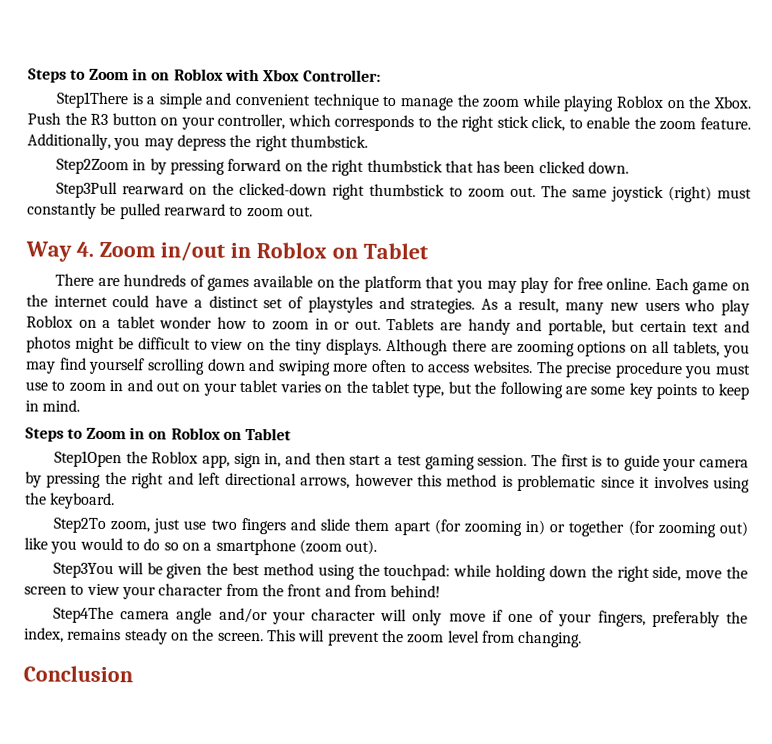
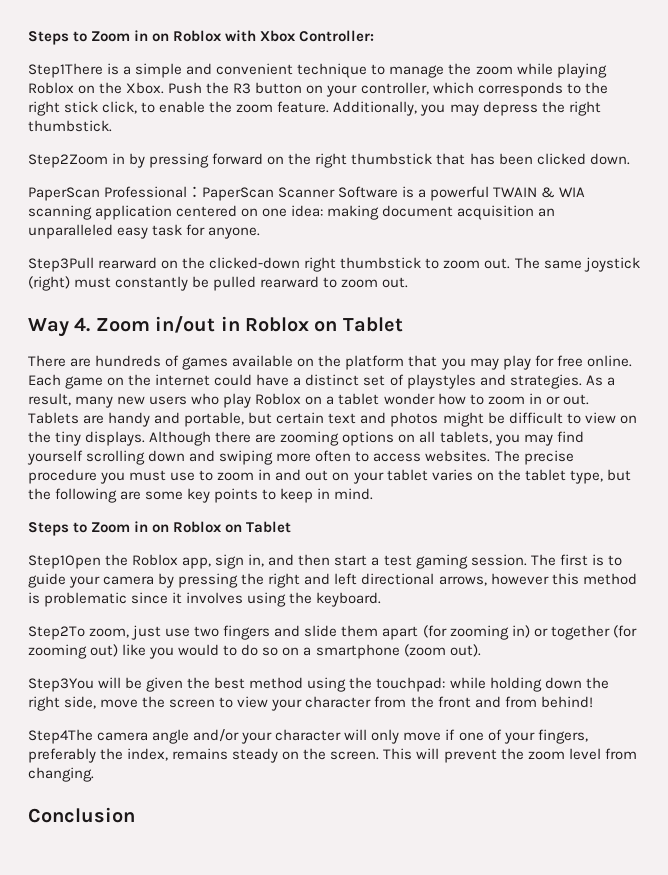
(630, 167) none -> [28,186,586,201] [28,205,556,220] [28,224,261,239] // PaperScan Professional：PaperScan Scanner Software is a powerful TWAIN & WIA scanning application centered on one idea: making document acquisition an unparalleled easy task for anyone.

